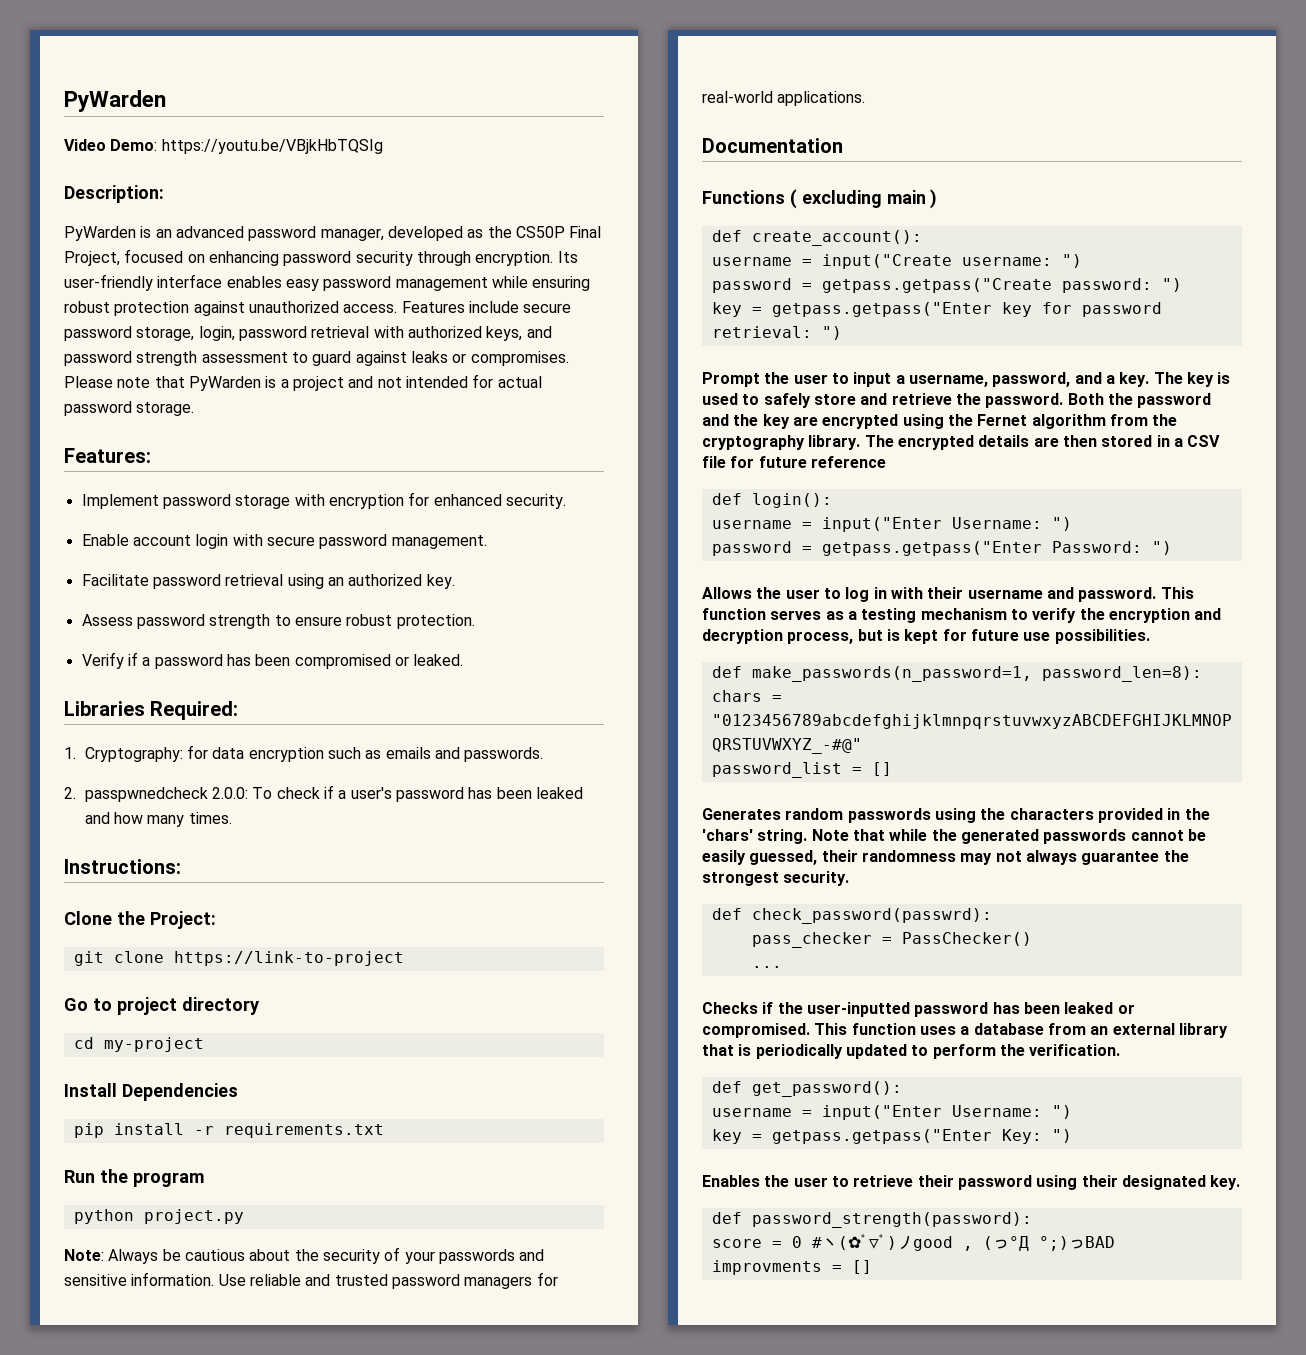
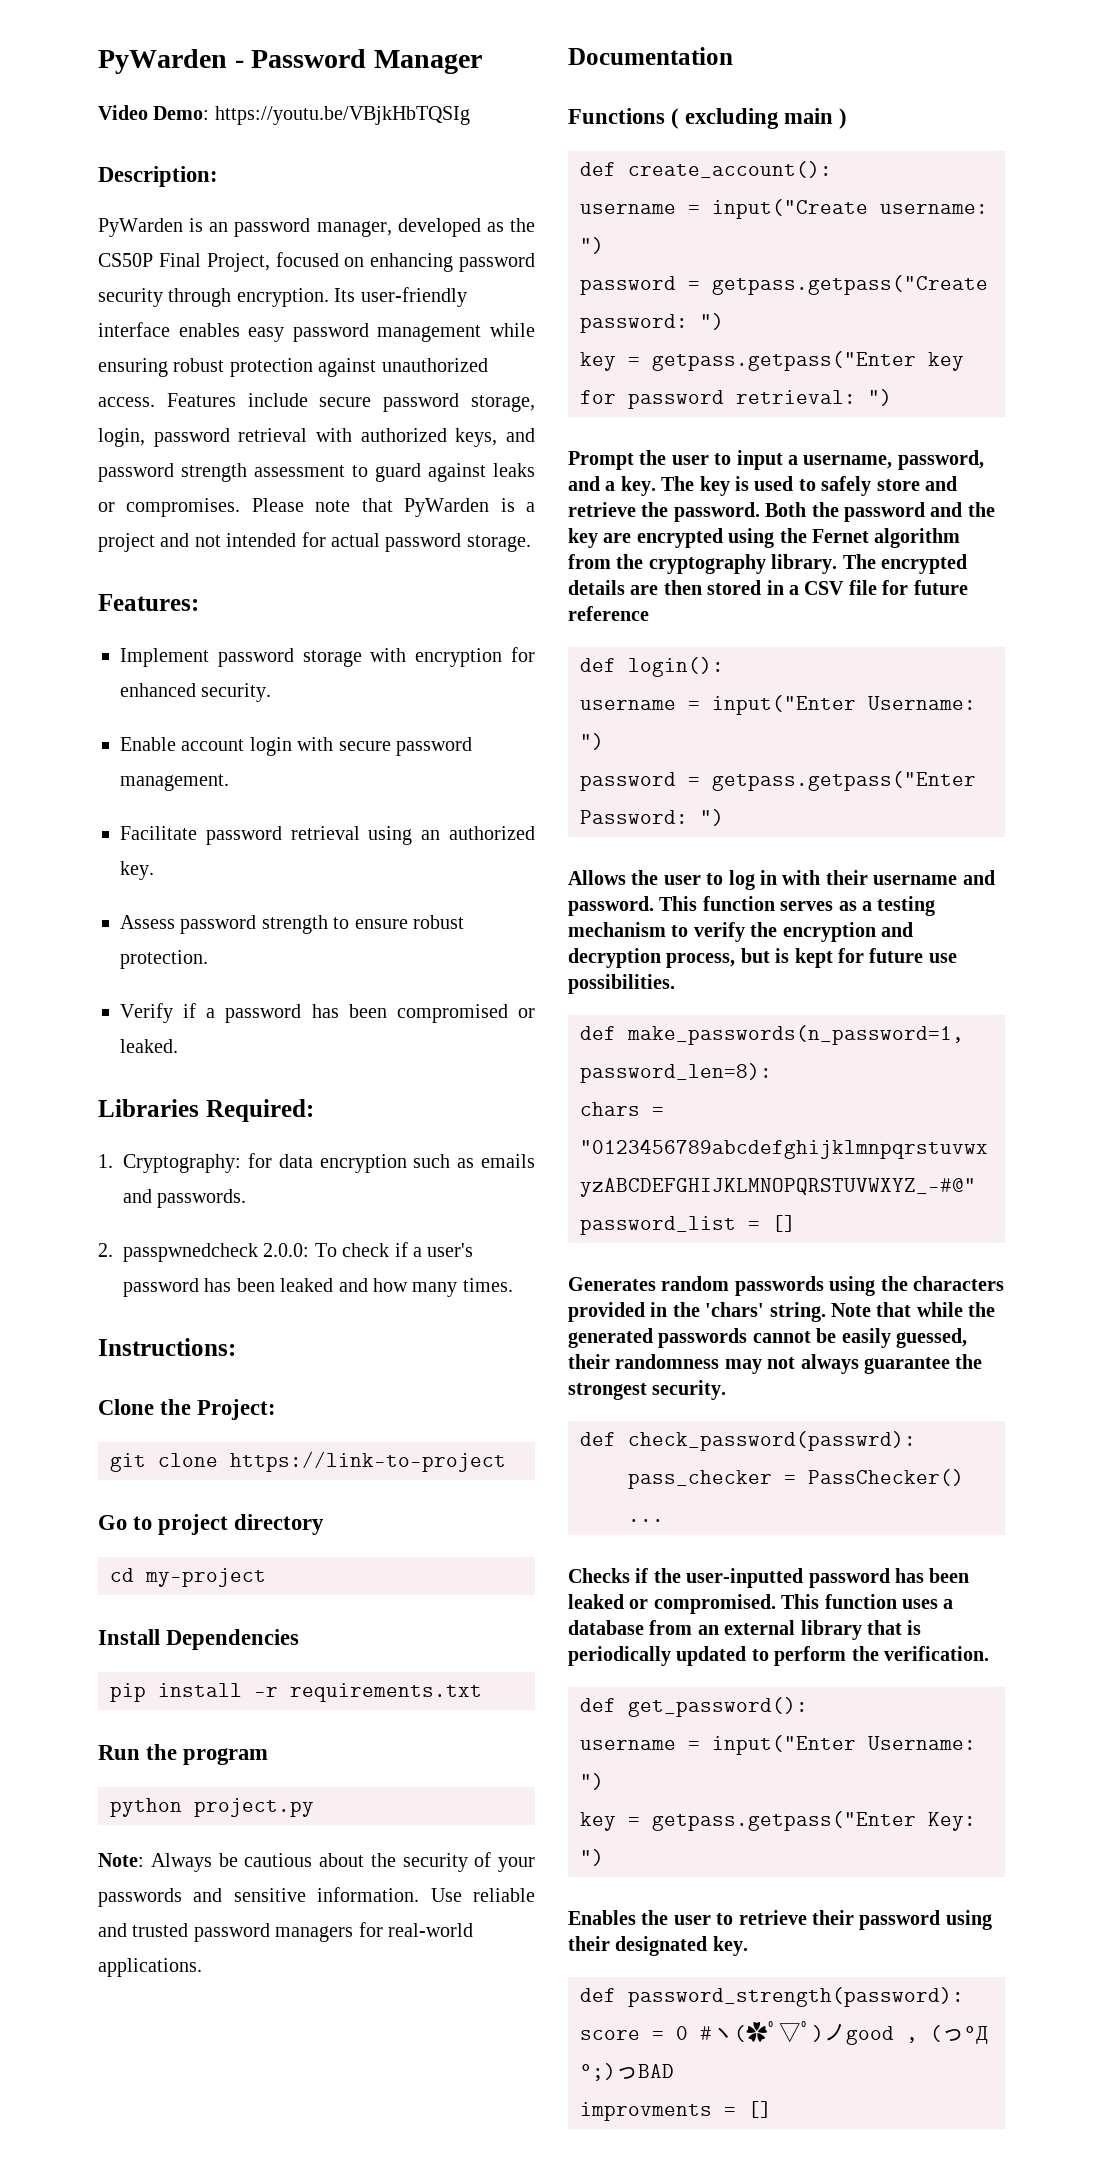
[64,90,166,112] PyWarden -> [98,49,482,74] PyWarden - Password Manager
[175,226,244,238] advanced -> (229, 227) none

